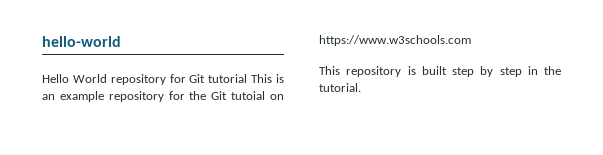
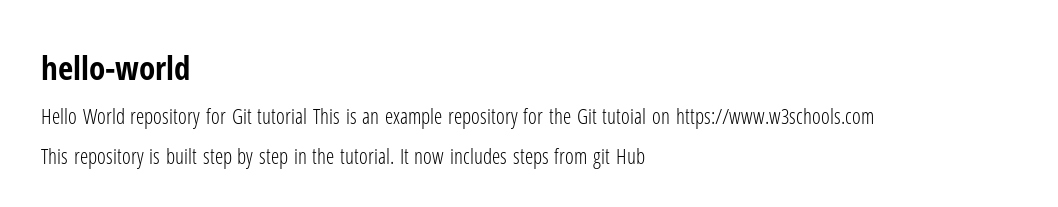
(361, 87) none -> [399,148,645,169] It now includes steps from git Hub

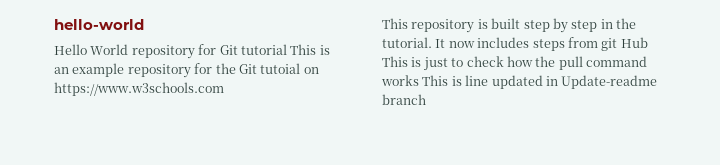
(645, 156) none -> [382,56,647,71] [381,75,658,89] [382,94,426,105] This is just to check how the pull command works This is line updated in Update-readme branch

